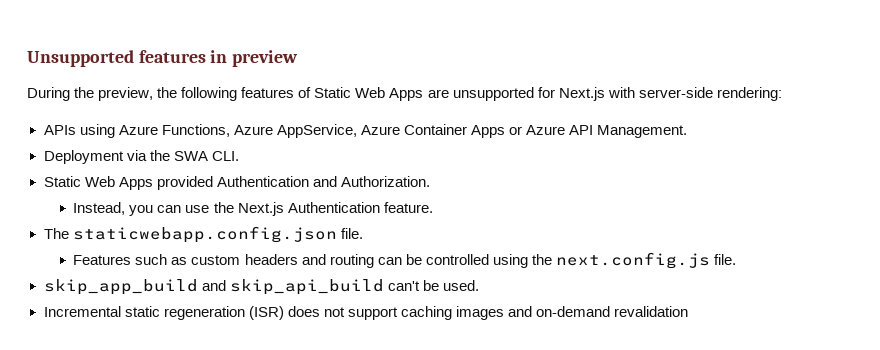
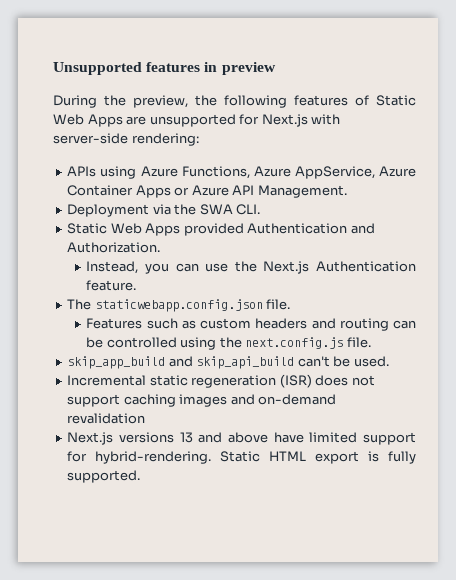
(689, 311) none -> [67,432,416,445] [67,451,416,464] [67,470,141,483] // Next.js versions 13 and above have limited support for hybrid-rendering. Static HTML export is fully supported.

